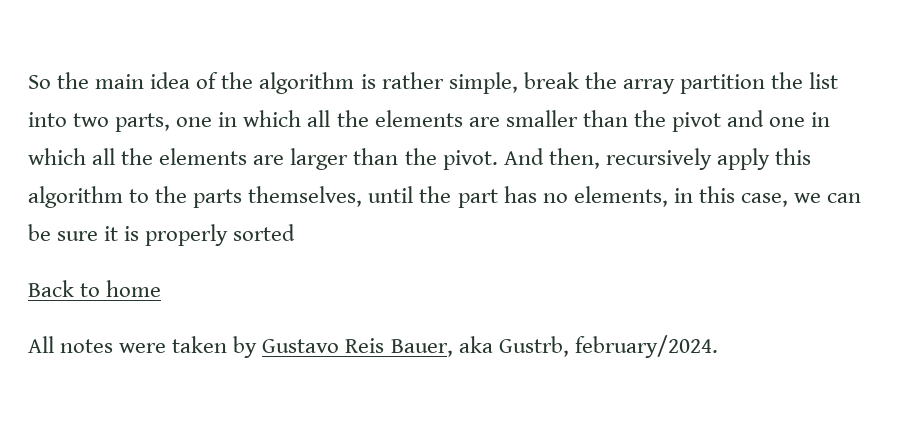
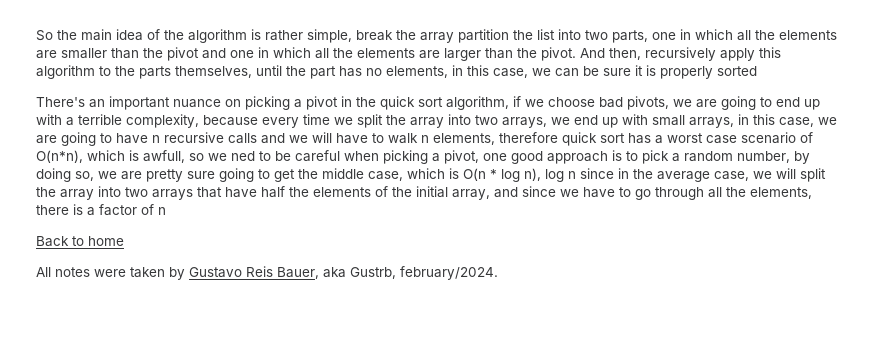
(296, 232) none -> [36,96,820,110] [36,114,837,128] [36,132,813,146] [36,150,810,164] [36,168,826,182] [36,186,812,200] [36,204,166,216] // There's an important nuance on picking a pivot in the quick sort algorithm, if we choose bad pivots, we are going to end up with a terrible complexity, because every time we split the array into two arrays, we end up with small arrays, in this case, we are going to have n recursive calls and we will have to walk n elements, therefore quick sort has a worst case scenario of O(n*n), which is awfull, so we ned to be careful when picking a pivot, one good approach is to pick a random number, by doing so, we are pretty sure going to get the middle case, which is O(n * log n), log n since in the average case, we will split the array into two arrays that have half the elements of the initial array, and since we have to go through all the elements, there is a factor of n

